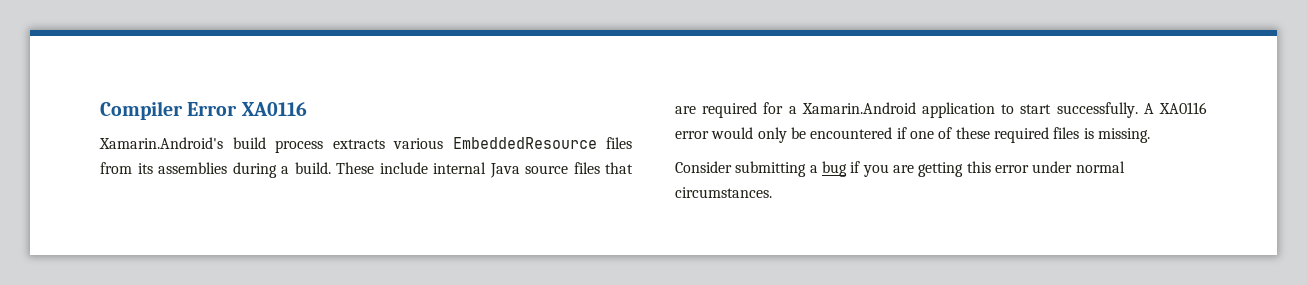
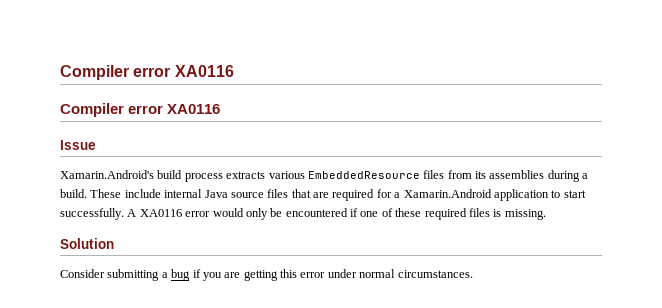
[100,101,307,120] Compiler Error XA0116 -> [60,65,234,80] [60,103,221,117] [60,140,96,150] Compiler error XA0116 // Compiler error XA0116 // Issue
(1150, 135) none -> [60,238,114,249] // Solution

